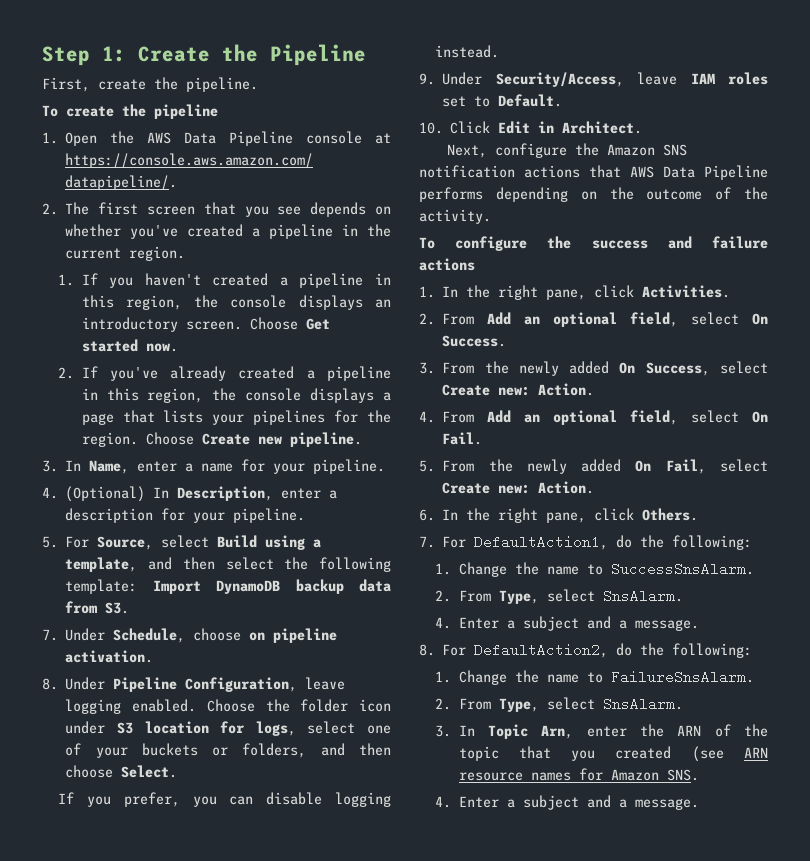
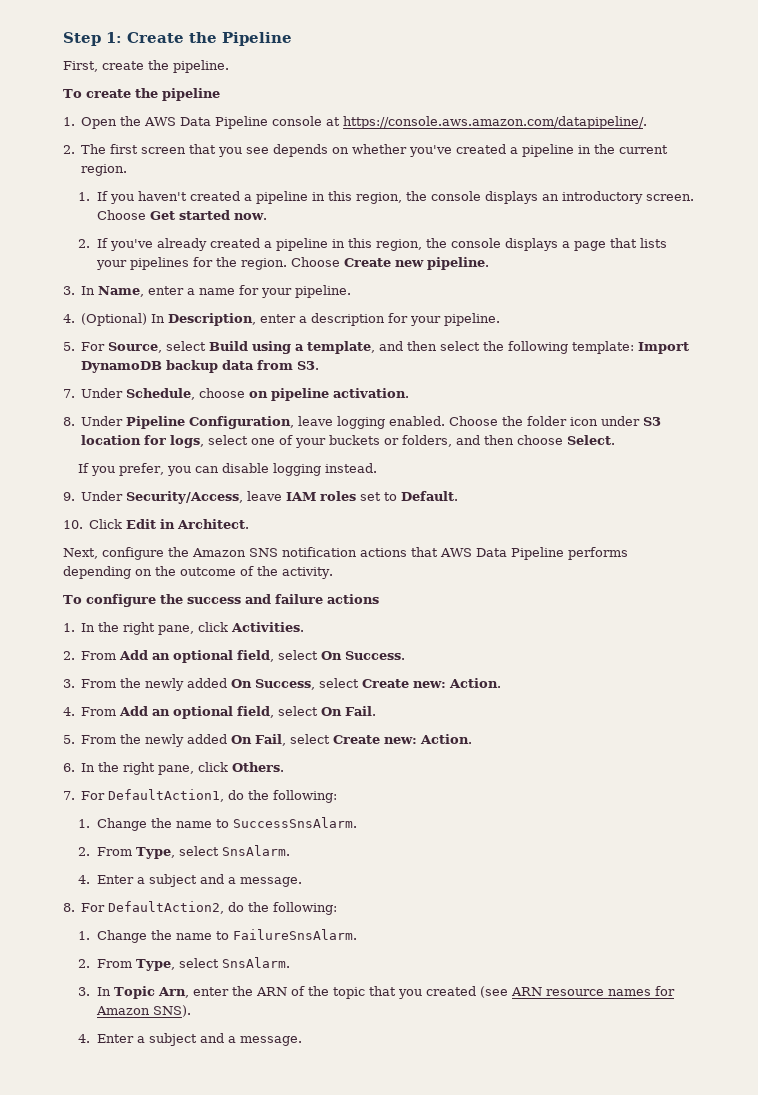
[666,769,699,781] SNS. -> [152,1005,191,1017] SNS).

